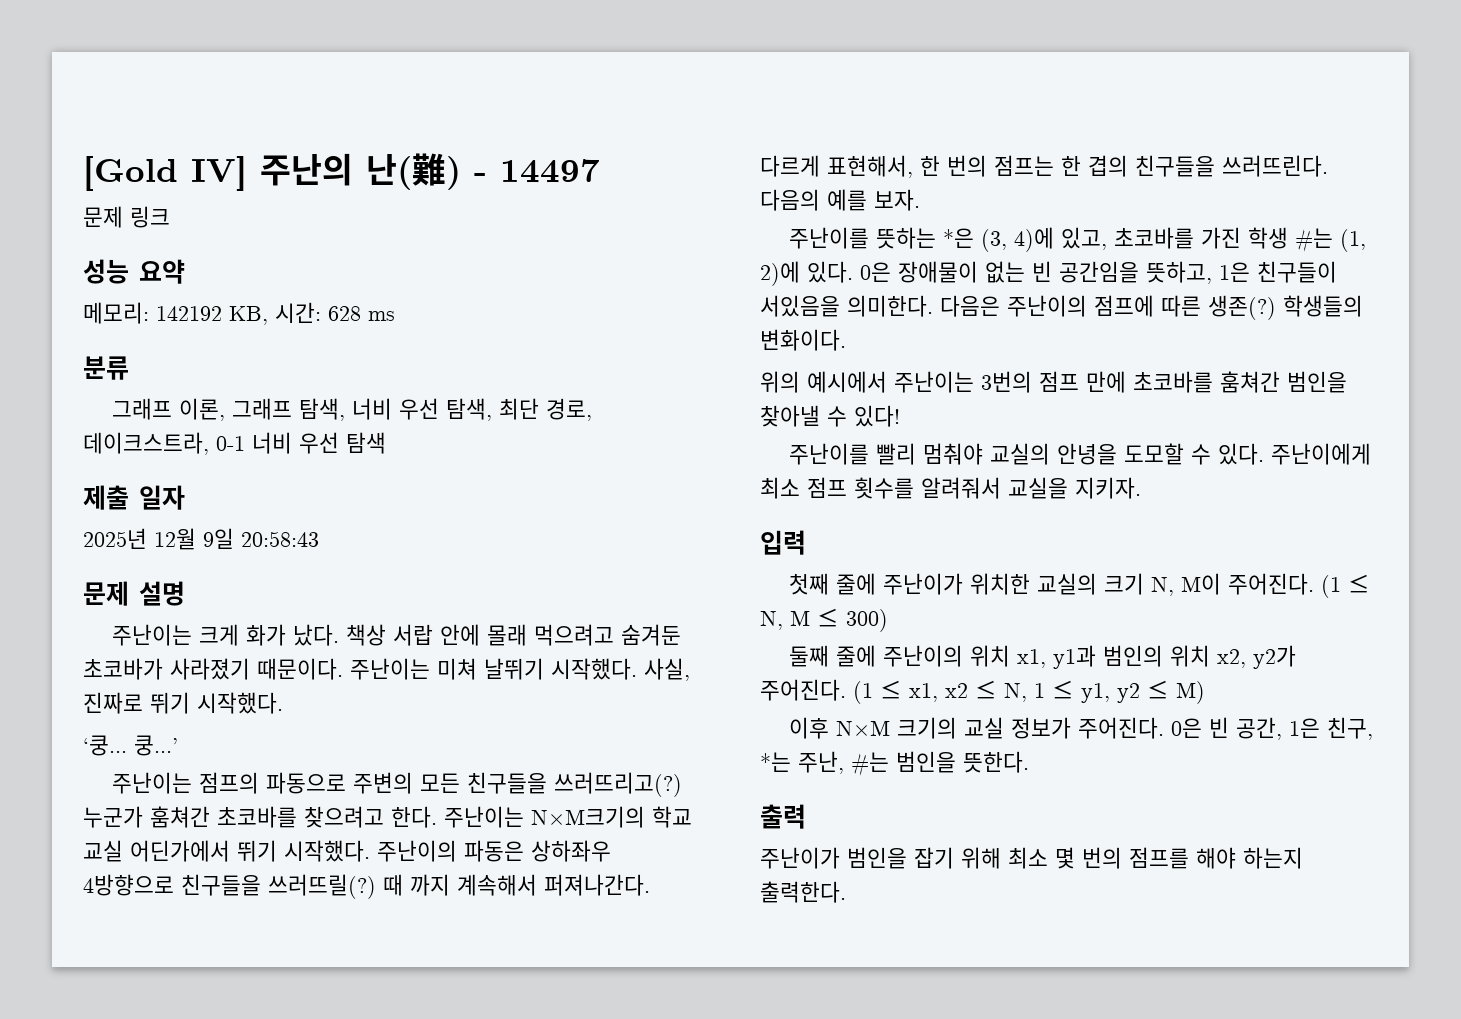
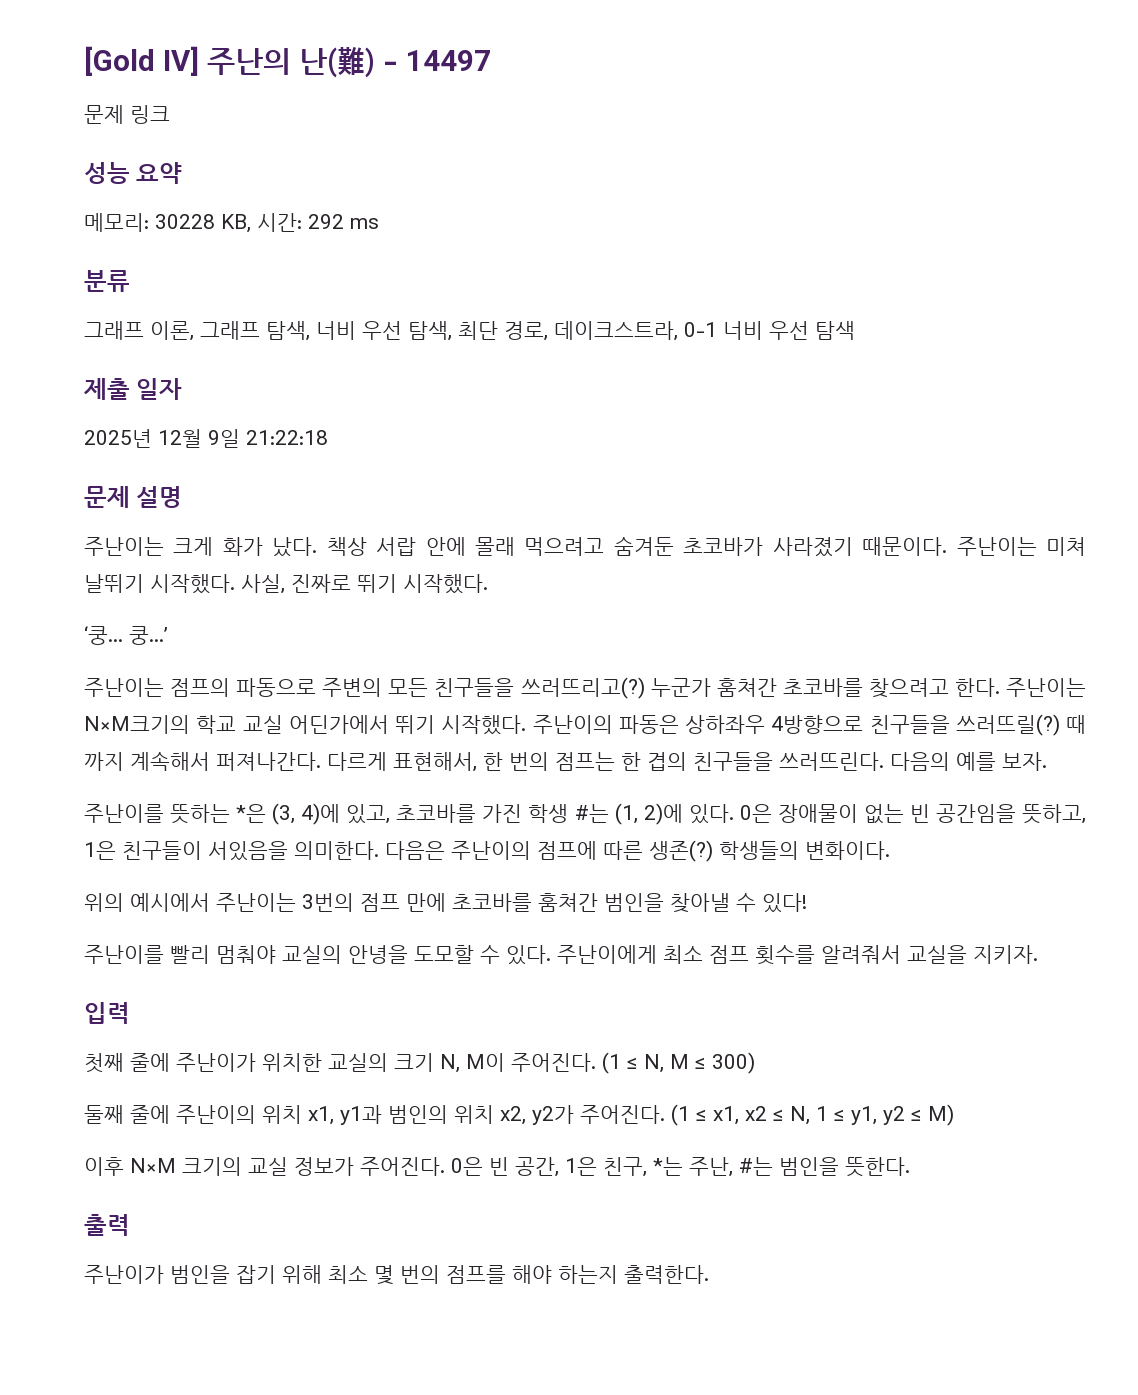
[156,306,222,321] 142192 -> [155,214,215,229] 30228
[328,306,361,321] 628 -> [308,214,344,229] 292
[241,531,319,547] 20:58:43 -> [246,430,328,445] 21:22:18

